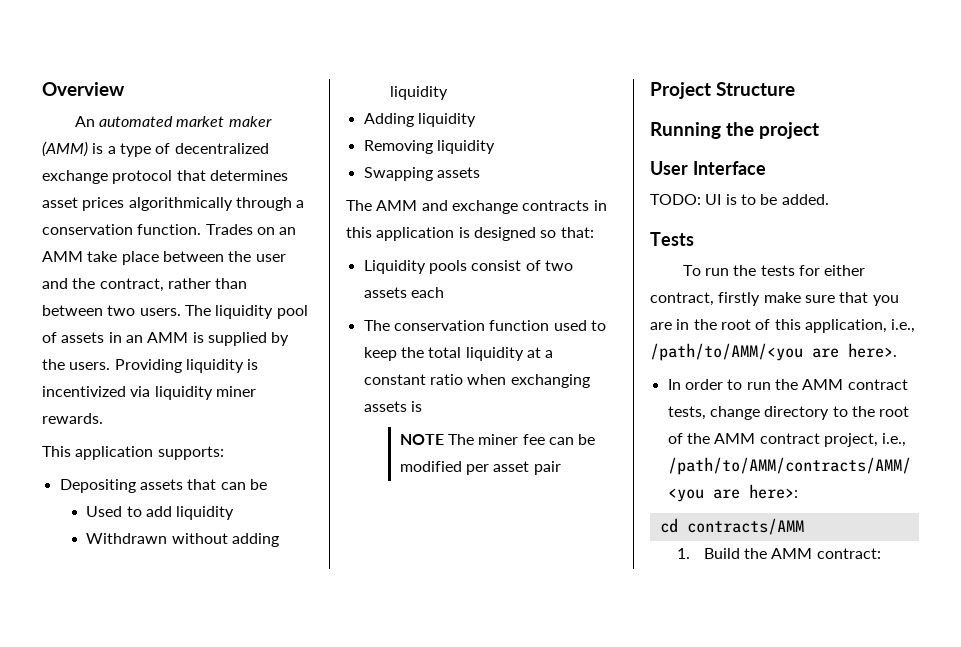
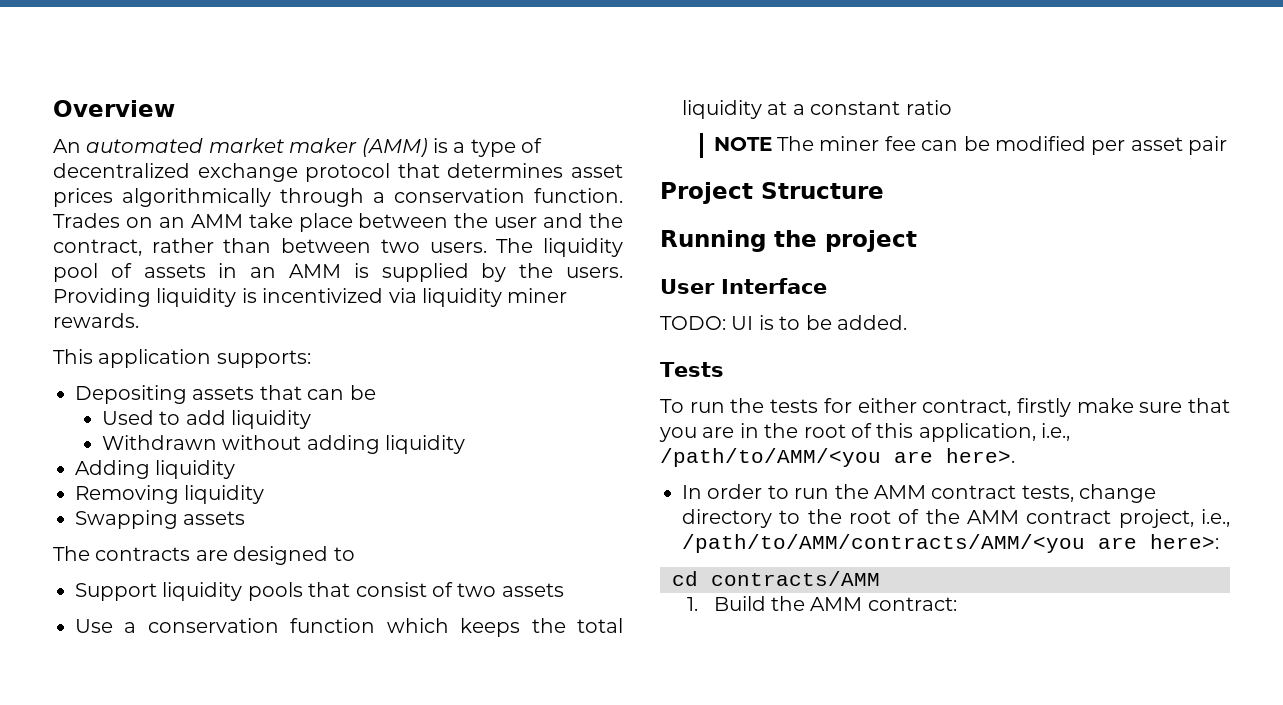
[376,200,607,214] [346,227,594,241] [363,260,573,274] [363,287,444,298] [363,320,606,331] [363,347,397,361] AMM and exchange contracts in this application is designed so that: // Liquidity pools consist of two assets each // The conservation function used to keep -> [95,546,355,565] [75,582,564,601] [75,618,521,637] contracts are designed to // Support liquidity pools that consist of two assets // Use a conservation function which keeps
[467,374,590,388] [363,401,422,412] when exchanging assets is -> (952, 107) none

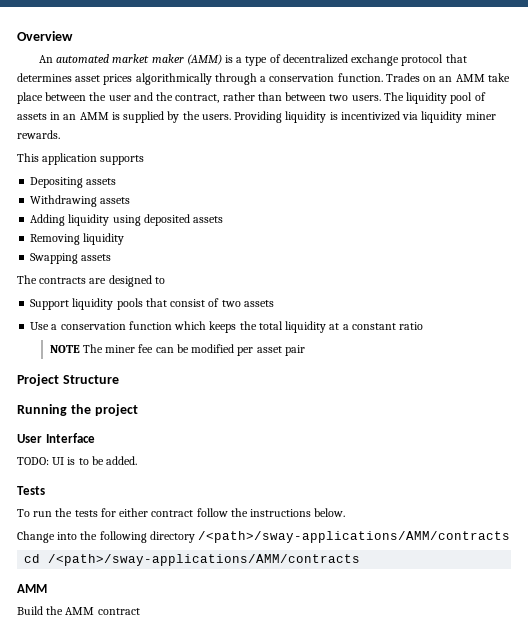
[216,350,311,368] supports: -> [100,155,145,165] supports
[259,385,376,400] [101,410,311,429] [101,435,465,454] that can be // Used to add liquidity // Withdrawn without adding liquidity -> [30,195,131,207] // Withdrawing assets
(236, 469) none -> [112,214,224,226] using deposited assets
[922,398,1230,417] [659,423,1071,442] [660,448,1015,467] [682,484,1157,503] [682,509,1230,528] [682,534,1219,553] [672,571,880,586] [686,596,957,611] contract, firstly make sure that you are in the root of this application, i.e., /path/to/AMM/<you are here>. // In order to run the AMM contract tests, change directory to the root of the AMM contract project, i.e., /path/to/AMM/contracts/AMM/<you are here>: // cd contracts/AMM // 1. Build the AMM contract: -> [151,508,346,517] [17,531,511,543] [24,554,361,566] [17,584,47,593] [17,606,140,615] contract follow the instructions below. // Change into the following directory /<path>/sway-applications/AMM/contracts // cd /<path>/sway-applications/AMM/contracts // AMM // Build the AMM contract

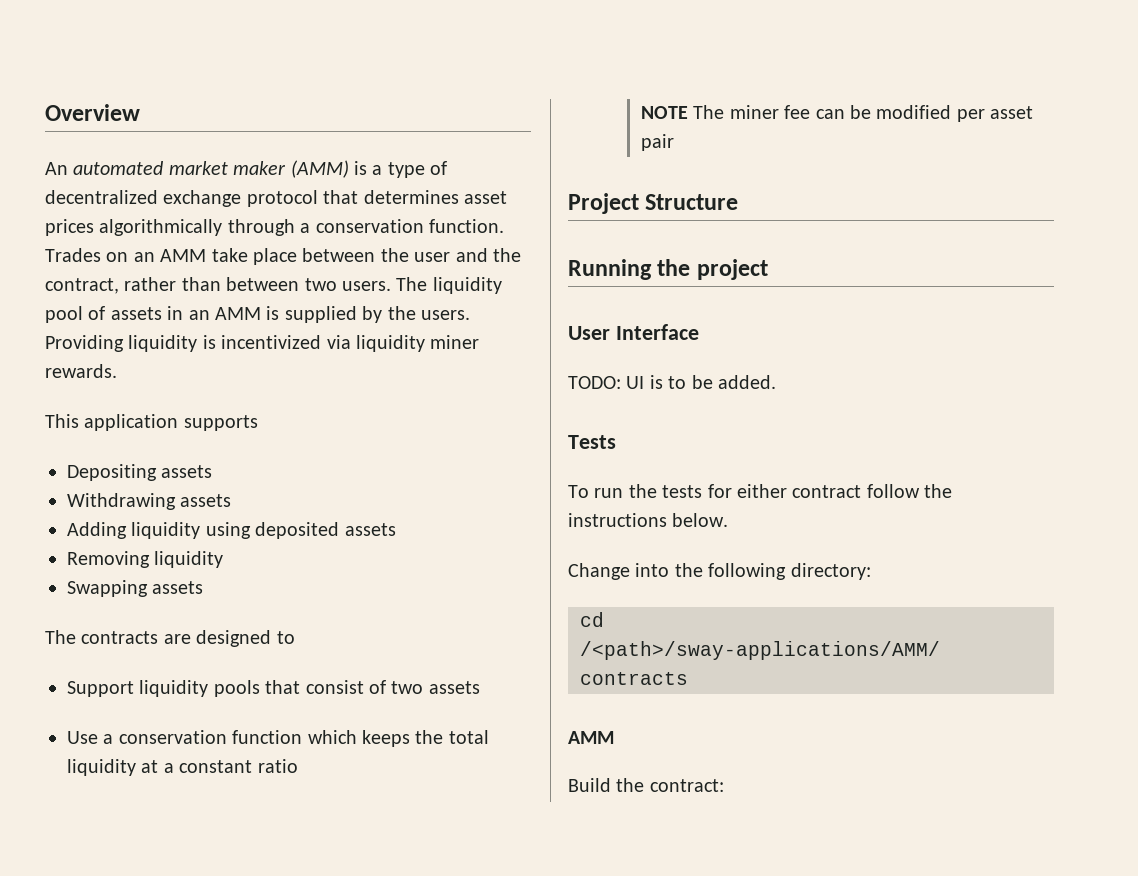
[149,531,511,543] directory /<path>/sway-applications/AMM/contracts -> [790,563,871,580] directory:
[65,607,140,615] AMM contract -> [649,779,724,792] contract:

